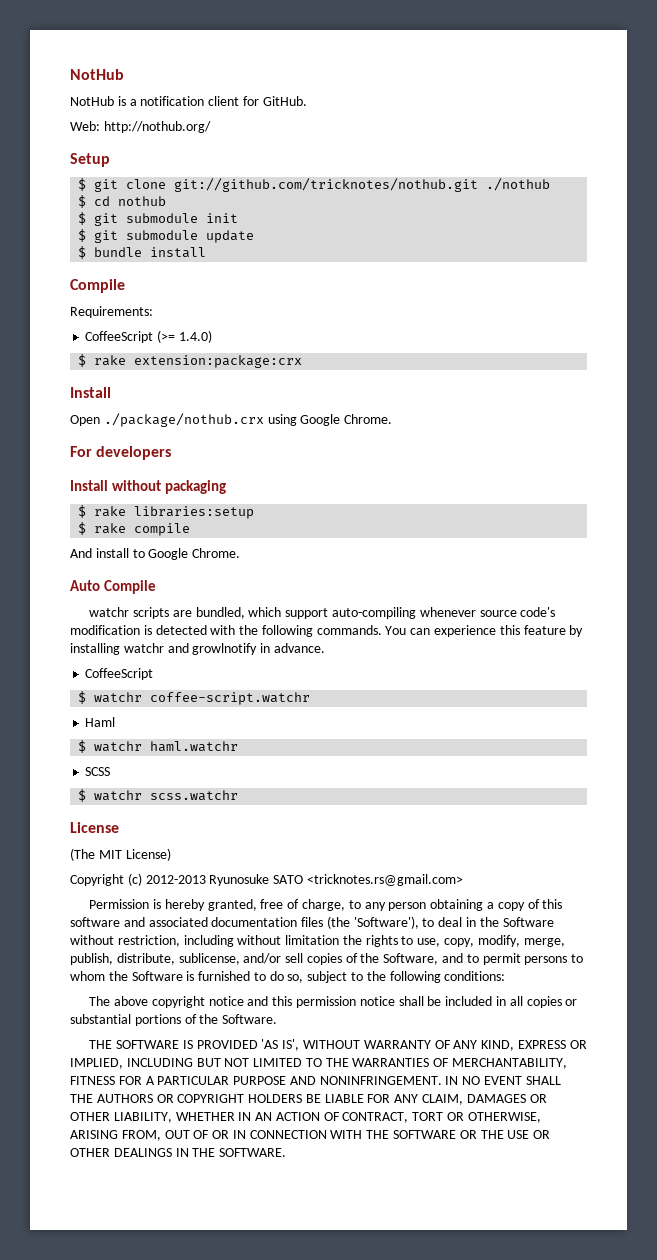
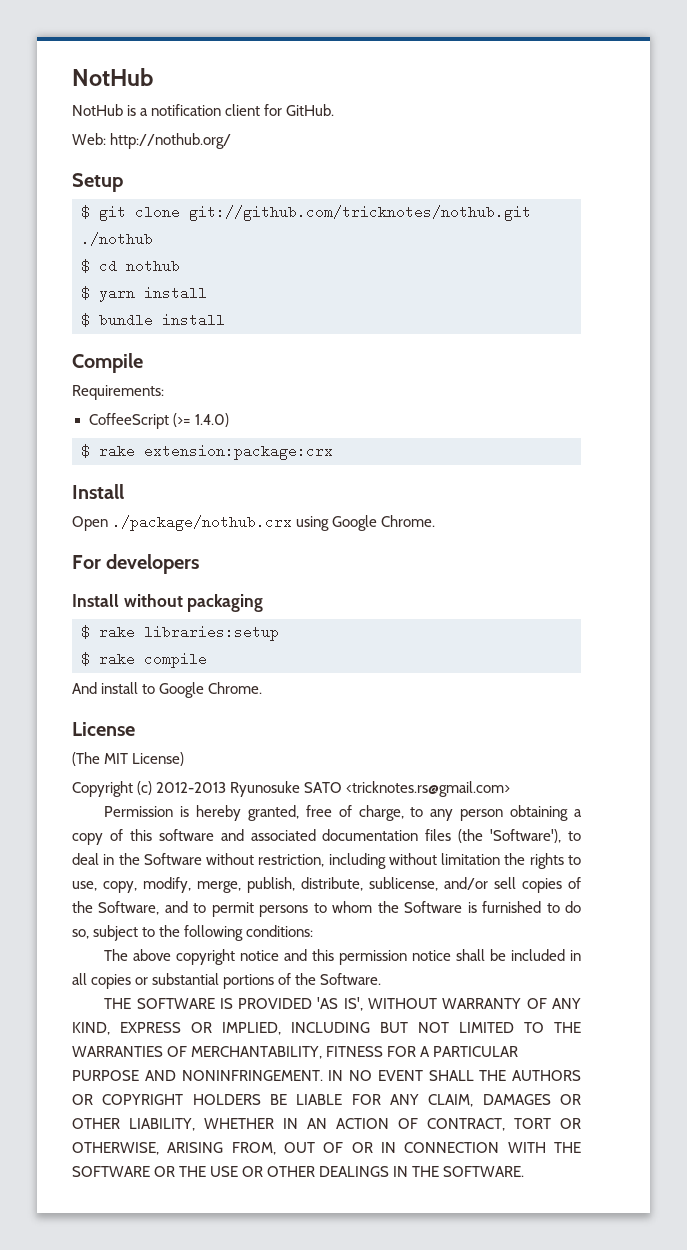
[94,213,239,226] [78,229,255,243] git submodule init // $ git submodule update -> [99,286,207,302] yarn install
[70,580,156,594] [89,607,556,619] [70,625,584,637] [70,643,325,655] [85,668,154,680] [78,691,311,705] [85,717,116,727] [78,740,239,753] [85,767,111,776] [78,789,239,802] // Auto Compile // watchr scripts are bundled, which support auto-compiling whenever source code's modification is detected with the following commands. You can experience this feature by installing watchr and growlnotify in advance. // CoffeeScript // $ watchr coffee-script.watchr // Haml // $ watchr haml.watchr // SCSS // $ watchr scss.watchr -> (263, 688) none

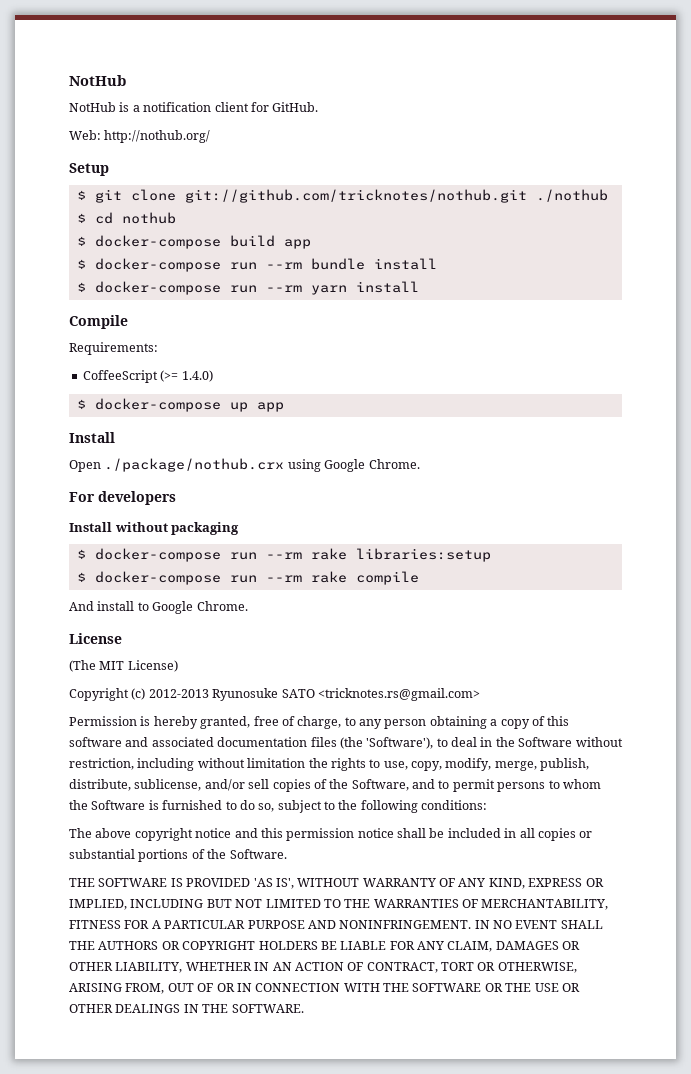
[99,286,207,302] [81,313,153,327] yarn install // $ bundle -> [94,235,311,249] [76,258,437,272] [76,281,347,295] docker-compose build app // $ docker-compose run --rm bundle install // $ docker-compose run --rm yarn
[99,444,333,460] rake extension:package:crx -> [94,398,284,412] docker-compose up app
(90, 632) none -> [94,548,302,562] docker-compose run --rm
(90, 659) none -> [94,571,302,585] docker-compose run --rm

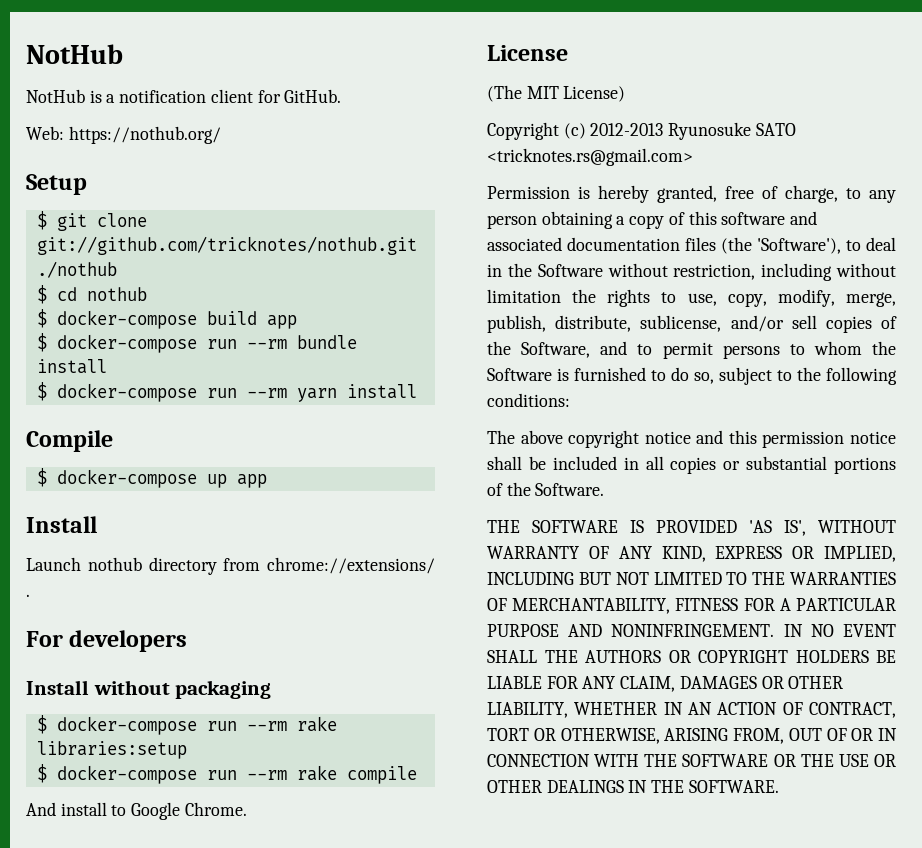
[104,130,211,143] http://nothub.org/ -> [68,126,221,144] https://nothub.org/
[69,342,158,355] [82,370,213,383] // Requirements: // CoffeeScript (>= 1.4.0) -> (113, 441) none
[69,458,420,472] Open ./package/nothub.crx using Google Chrome. -> [26,557,435,575] [26,594,30,597] Launch nothub directory from chrome://extensions/ .

